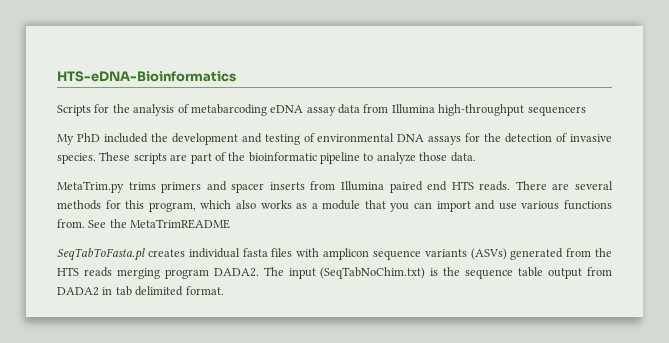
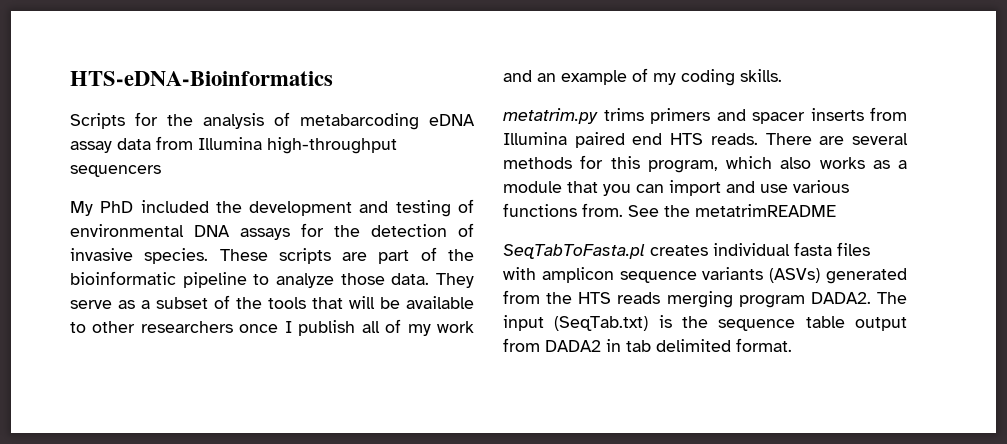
[57,181,124,193] // MetaTrim.py -> [436,273,475,288] [70,295,474,309] [70,319,475,336] [503,68,782,86] [503,108,598,124] They serve as a subset of the tools that will be available to other researchers once I publish all of my work and an example of my coding skills. // metatrim.py
[130,219,231,229] MetaTrimREADME -> [695,204,836,217] metatrimREADME
[320,267,426,279] (SeqTabNoChim.txt) -> [554,316,649,331] (SeqTab.txt)

